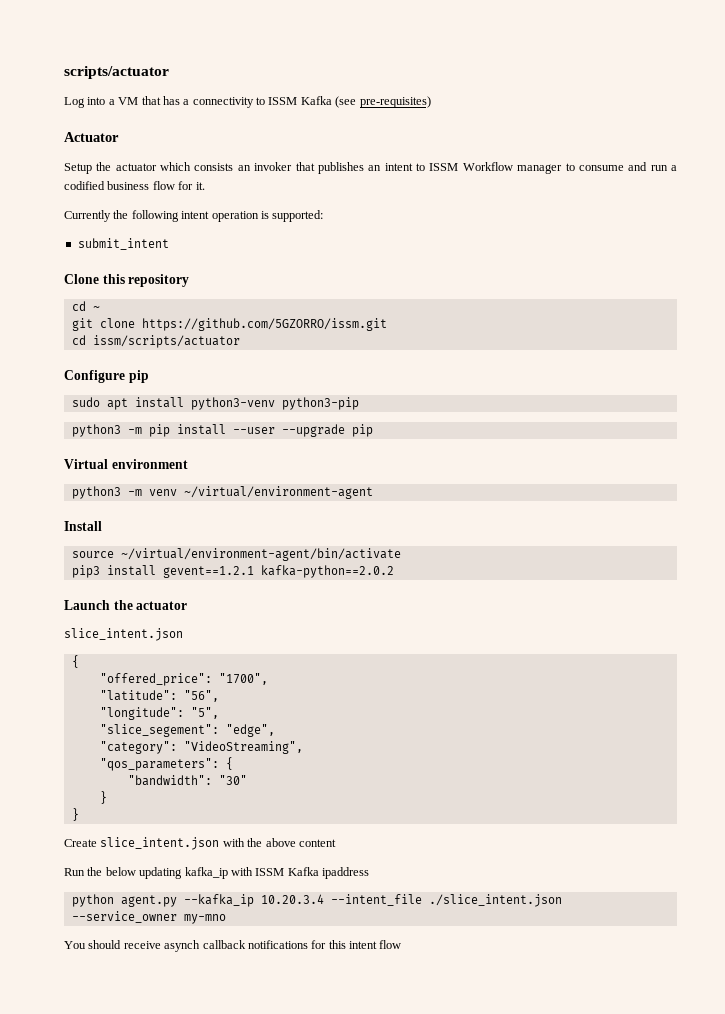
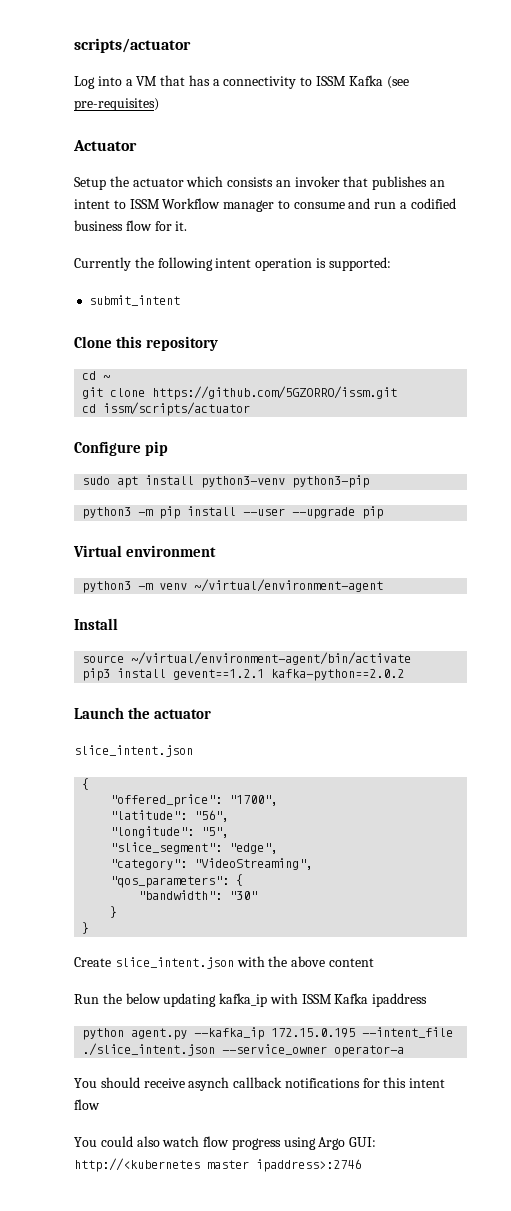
[99,724,219,737] "slice_segement": -> [110,842,223,854] "slice_segment":
[260,894,324,904] 10.20.3.4 -> [271,1028,356,1038] 172.15.0.195
[183,914,226,924] my-mno -> [334,1045,405,1057] operator-a
(402, 944) none -> [74,1136,377,1150] [74,1158,361,1172] // You could also watch flow progress using Argo GUI: http://<kubernetes master ipaddress>:2746

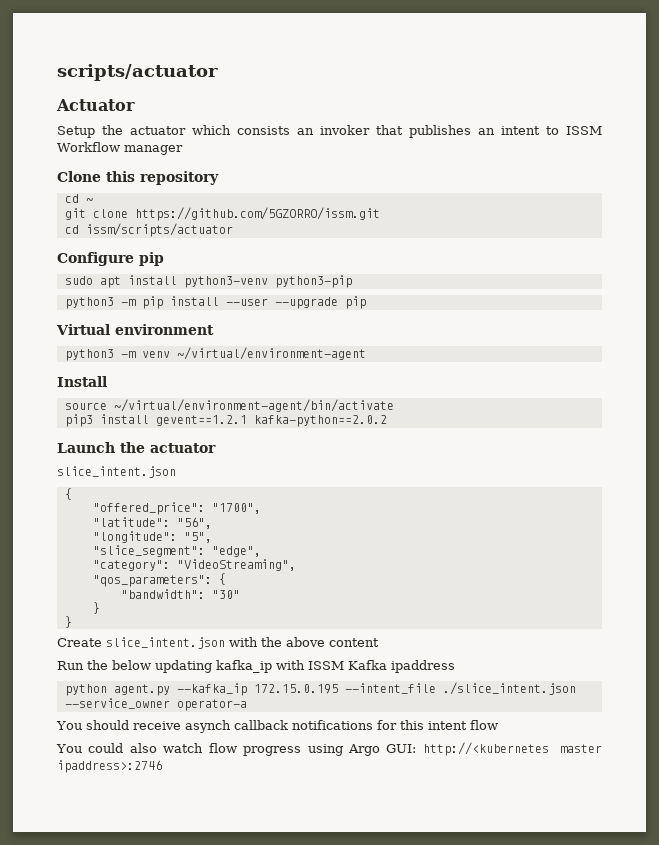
[74,75,409,89] [74,98,159,111] // Log into a VM that has a connectivity to ISSM Kafka (see pre-requisites) -> (218, 72) none
[277,198,456,209] [74,220,188,231] [74,257,391,271] [89,295,181,306] to consume and run a codified business flow for it. // Currently the following intent operation is supported: // submit_intent -> (183, 150) none

